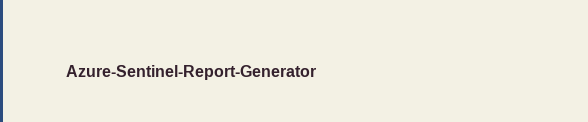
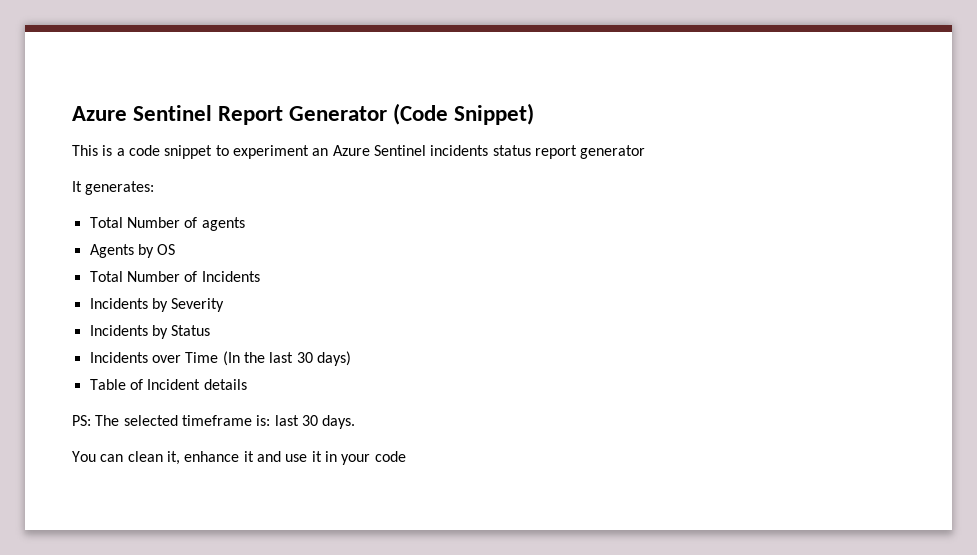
[66,65,316,80] Azure-Sentinel-Report-Generator -> [72,103,535,125] [72,145,646,159] [72,181,155,195] [89,217,245,231] [89,244,176,258] [89,271,260,282] [89,298,225,312] [89,325,211,339] [89,351,351,366] [89,379,247,390] [72,415,356,429] [72,451,406,465] Azure Sentinel Report Generator (Code Snippet) // This is a code snippet to experiment an Azure Sentinel incidents status report generator // It generates: // Total Number of agents // Agents by OS // Total Number of Incidents // Incidents by Severity // Incidents by Status // Incidents over Time (In the last 30 days) // Table of Incident details // PS: The selected timeframe is: last 30 days. // You can clean it, enhance it and use it in your code

